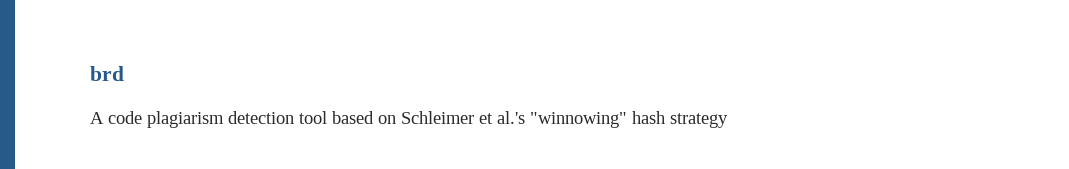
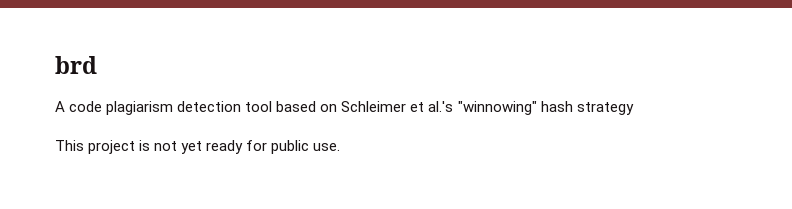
(728, 120) none -> [55,140,341,154] // This project is not yet ready for public use.

